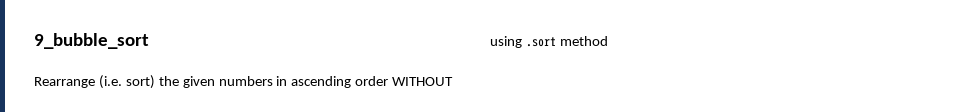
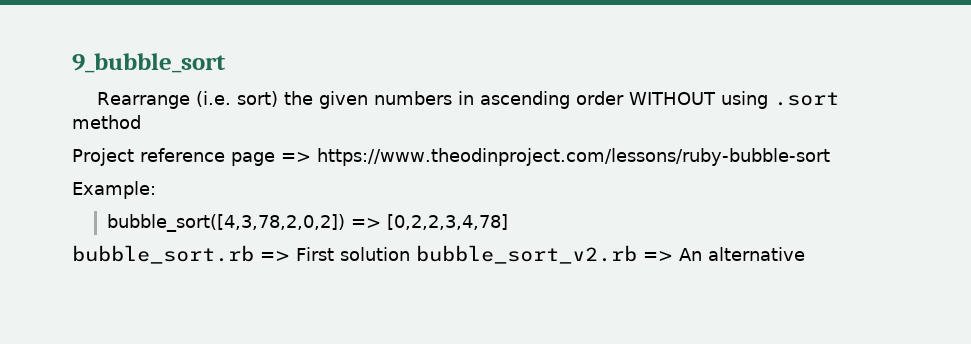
(608, 41) none -> [72,148,830,166] [72,181,156,199] [106,214,508,232] [72,245,805,264] // Project reference page => https://www.theodinproject.com/lessons/ruby-bubble-sort // Example: // bubble_sort([4,3,78,2,0,2]) => [0,2,2,3,4,78] // bubble_sort.rb => First solution bubble_sort_v2.rb => An alternative

